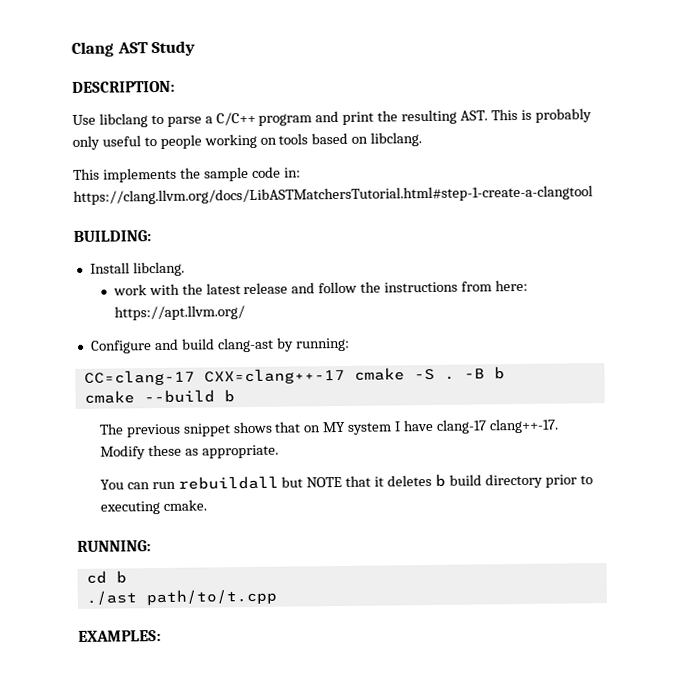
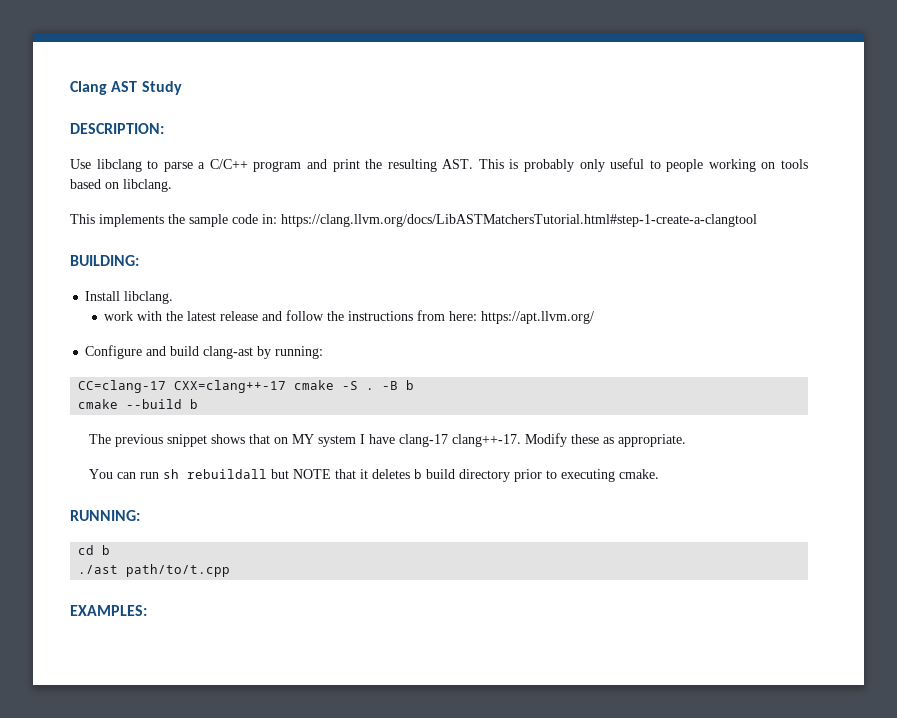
(176, 485) none -> [162,469,179,479] sh

